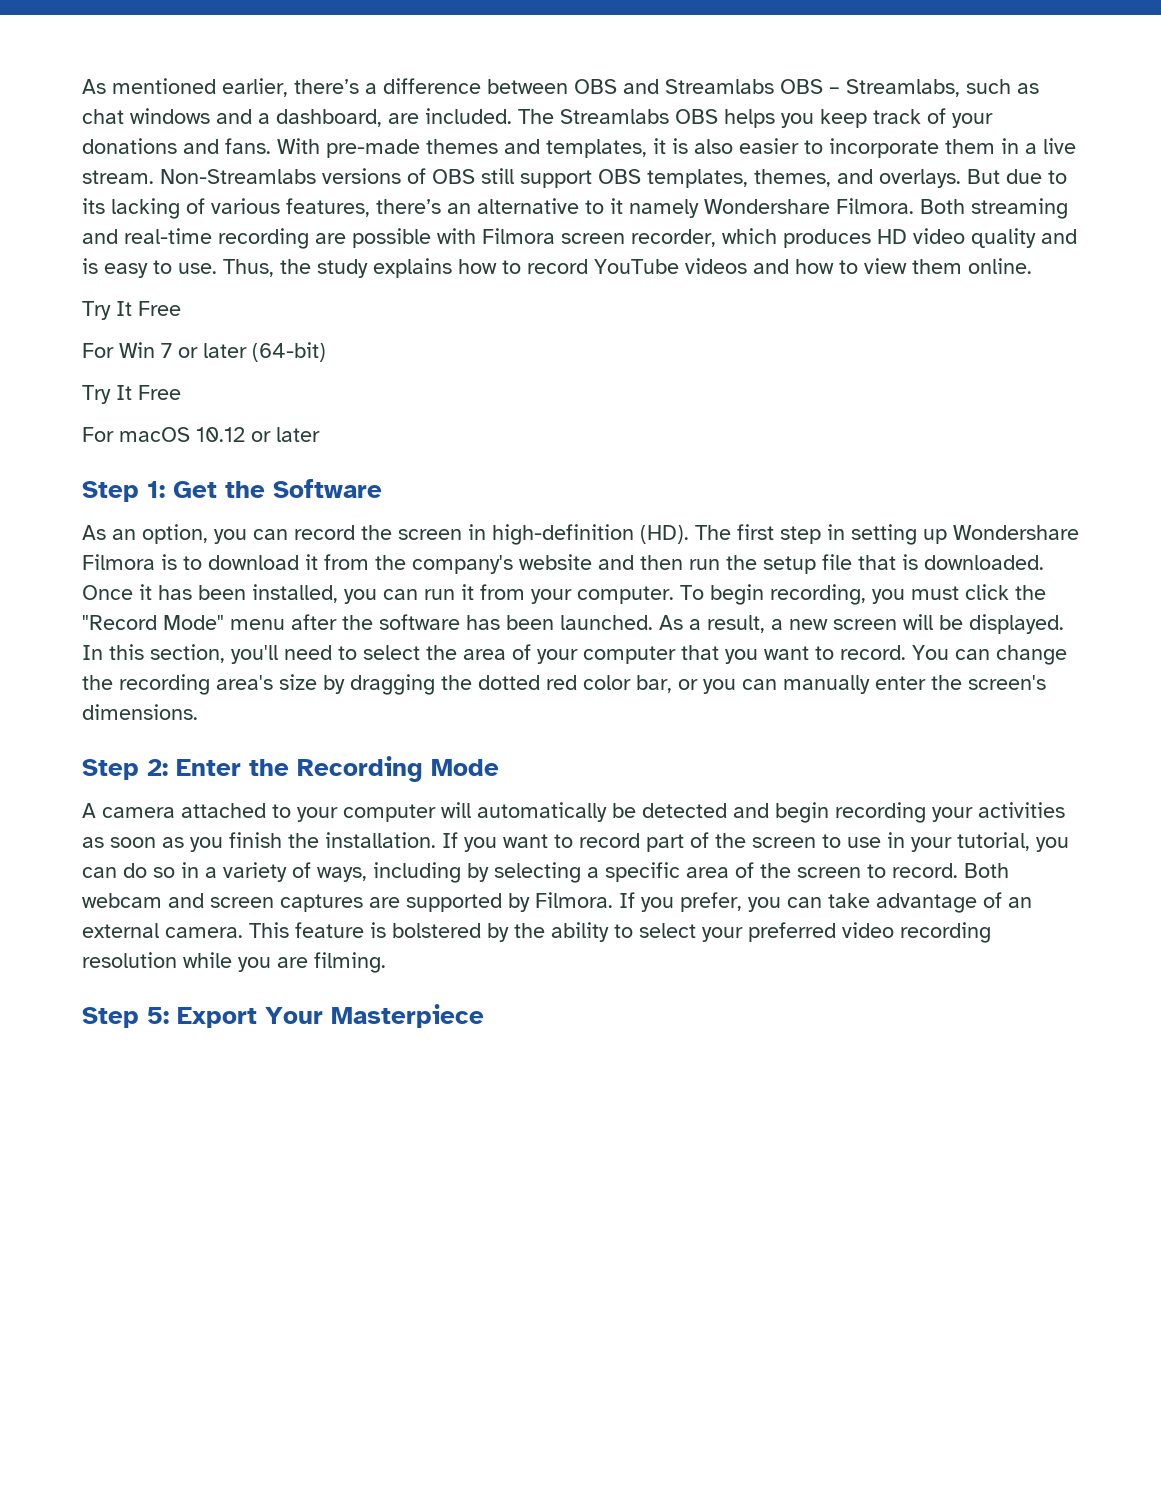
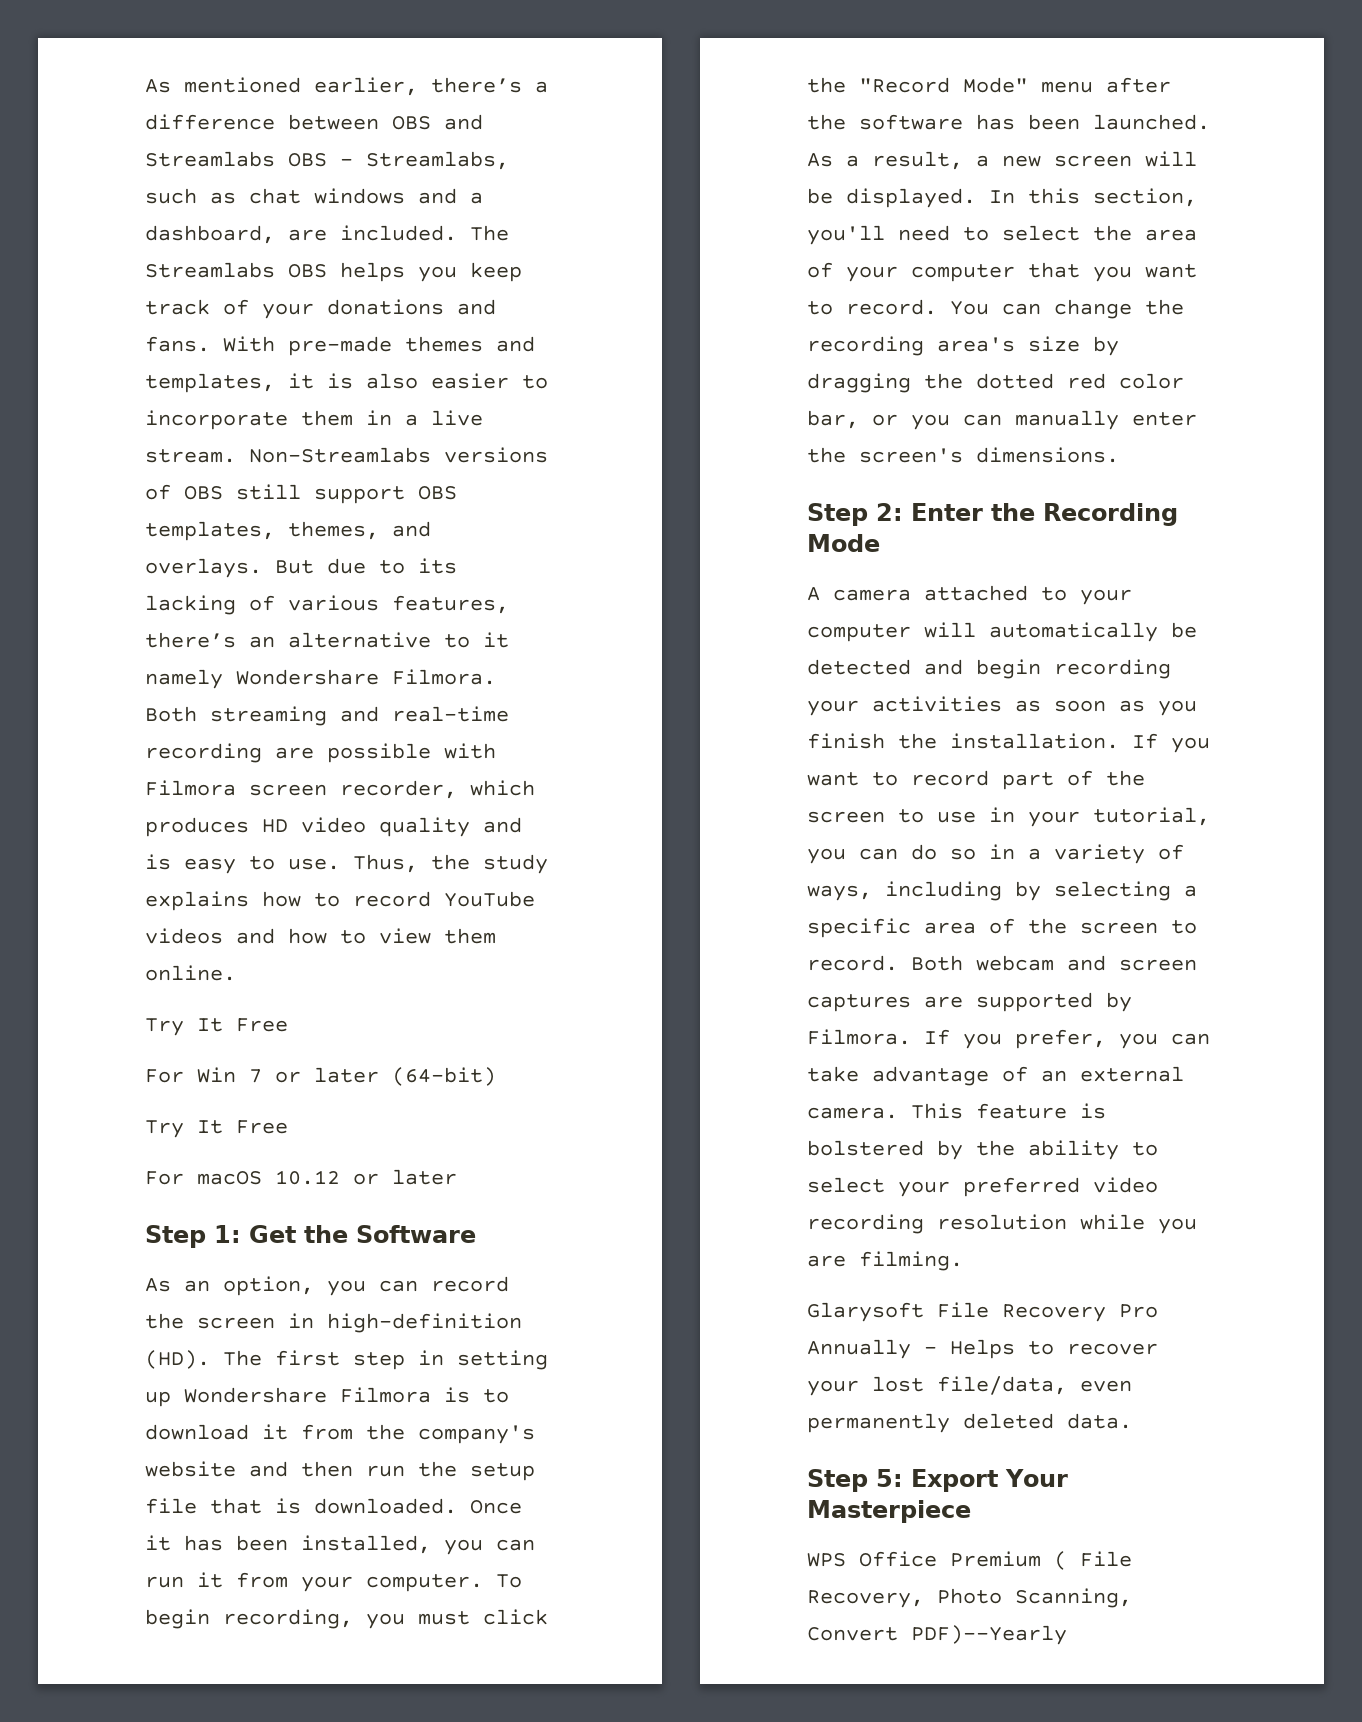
(386, 962) none -> [807,1302,1158,1322] [807,1339,1158,1359] [807,1376,1132,1396] [807,1413,1132,1433] // Glarysoft File Recovery Pro Annually - Helps to recover your lost file/data, even permanently deleted data.
(484, 1016) none -> [807,1551,1132,1570] [807,1588,1132,1608] [807,1625,1067,1645] // WPS Office Premium ( File Recovery, Photo Scanning, Convert PDF)--Yearly

